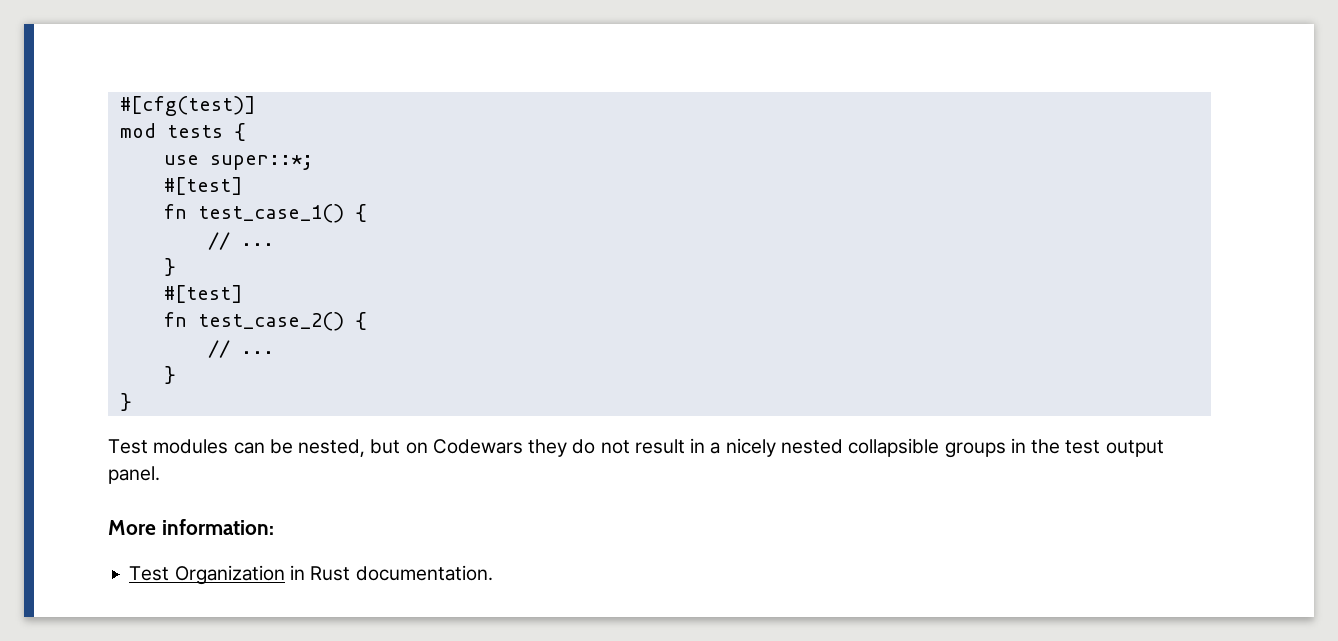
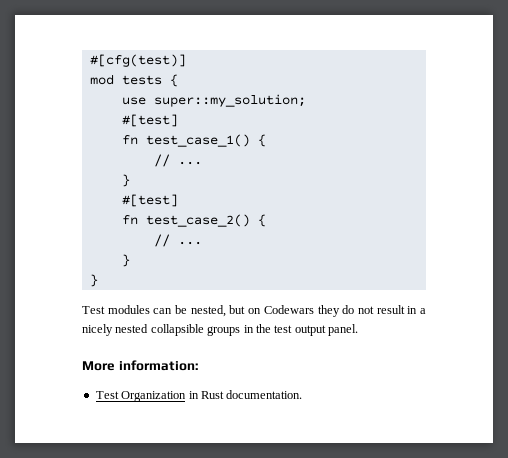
[209,155,313,170] super::*; -> [153,94,306,107] super::my_solution;

